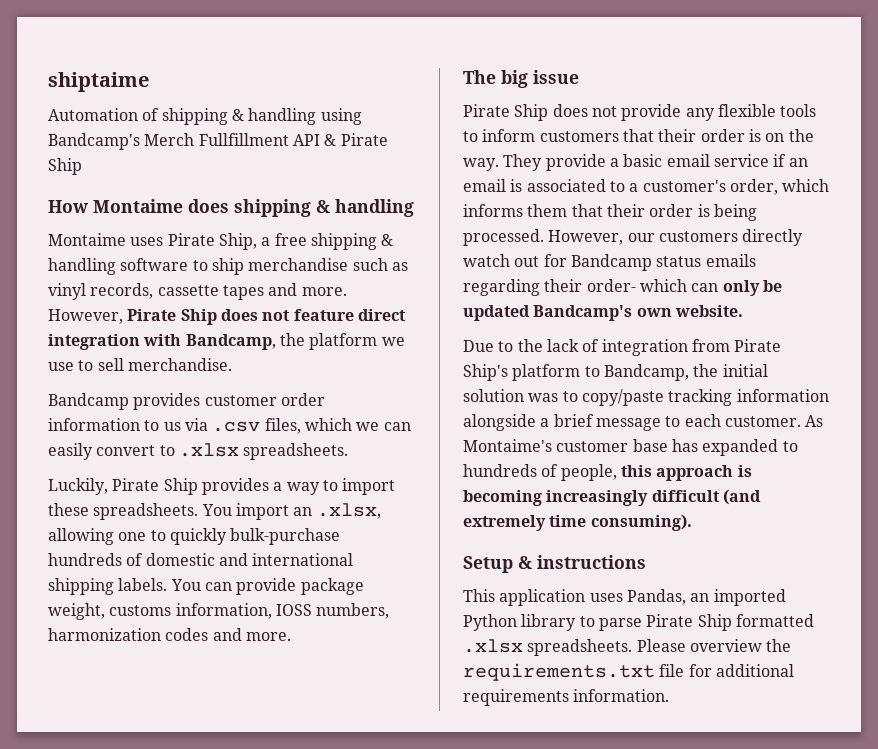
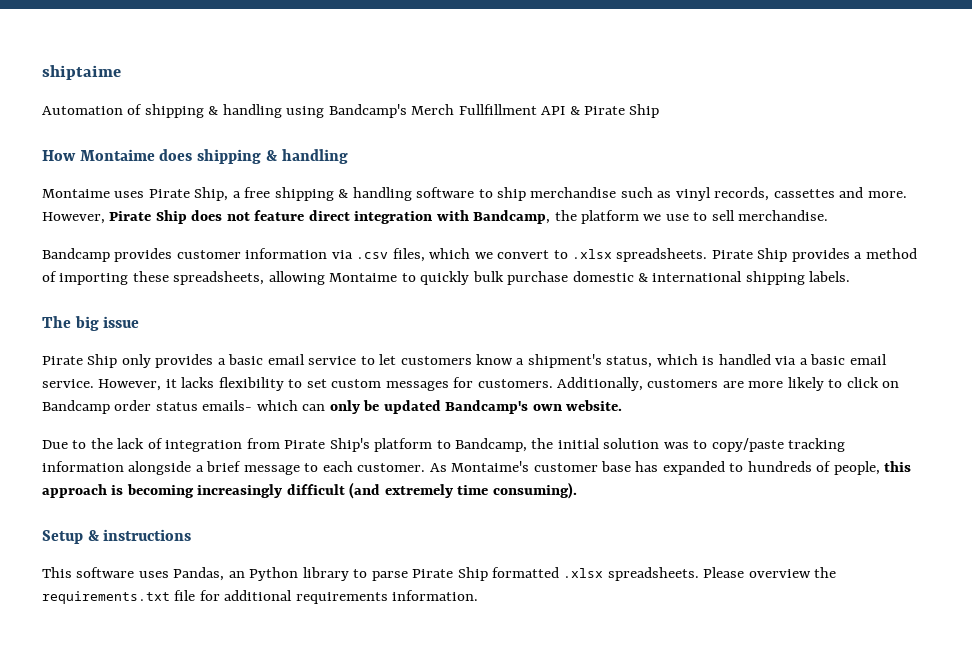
[157,285,264,300] cassette tapes -> [773,189,835,198] cassettes
[280,393,325,406] [48,418,181,431] order information to us -> [245,248,328,259] information
[383,422,411,431] [48,443,93,460] can easily -> (493, 255) none
[48,478,108,495] // Luckily, -> (708, 255) none
[286,478,396,495] [48,503,381,520] [48,528,341,545] [48,553,354,566] [48,578,364,595] [48,603,390,620] [48,628,291,641] way to import these spreadsheets. You import an .xlsx, allowing one to quickly bulk-purchase hundreds of domestic and international shipping labels. You can provide package weight, customs information, IOSS numbers, harmonization codes and more. -> [865,248,917,259] [42,271,851,285] method of importing these spreadsheets, allowing Montaime to quickly bulk purchase domestic & international shipping labels.
[552,104,817,121] [463,129,814,142] [463,154,808,171] [463,179,830,195] [463,204,757,221] [463,229,804,246] [463,254,756,271] [463,279,636,296] does not provide any flexible tools to inform customers that their order is on the way. They provide a basic email service if an email is associated to a customer's order, which informs them that their order is being processed. However, our customers directly watch out for Bandcamp status emails regarding their order- -> [121,354,887,368] [42,377,900,391] [42,400,253,414] only provides a basic email service to let customers know a shipment's status, which is handled via a basic email service. However, it lacks flexibility to set custom messages for customers. Additionally, customers are more likely to click on Bandcamp order status emails-
[499,589,586,606] application -> [76,567,135,578] software
[713,589,786,606] imported -> (245, 574) none

